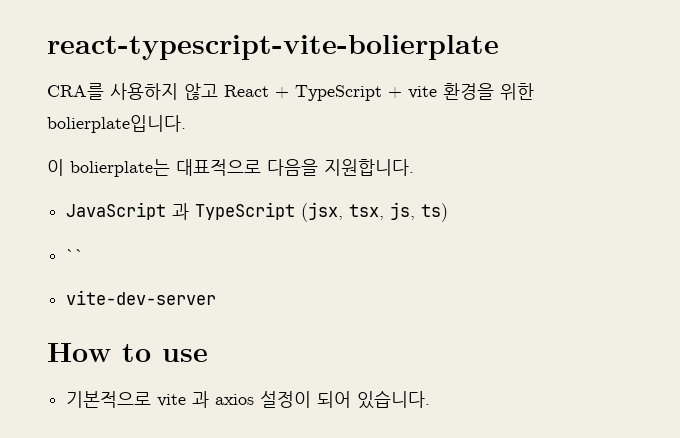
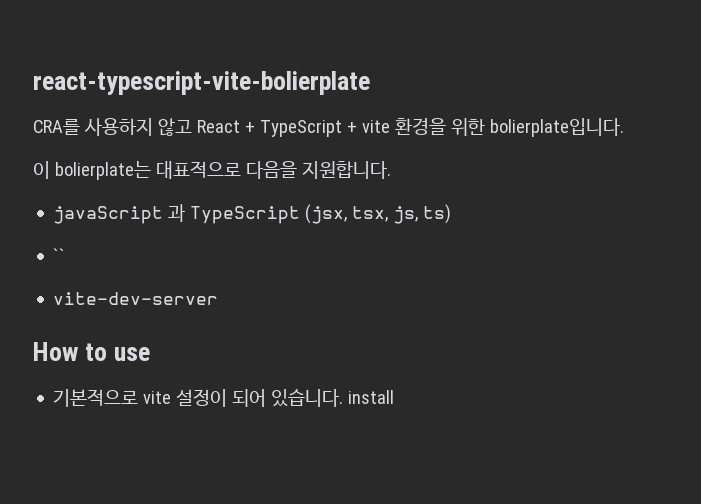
[66,202,167,220] JavaScript -> [53,206,164,224] javaScript
[192,391,255,408] 과 axios -> (172, 397) none
(431, 399) none -> [348,390,395,404] install

